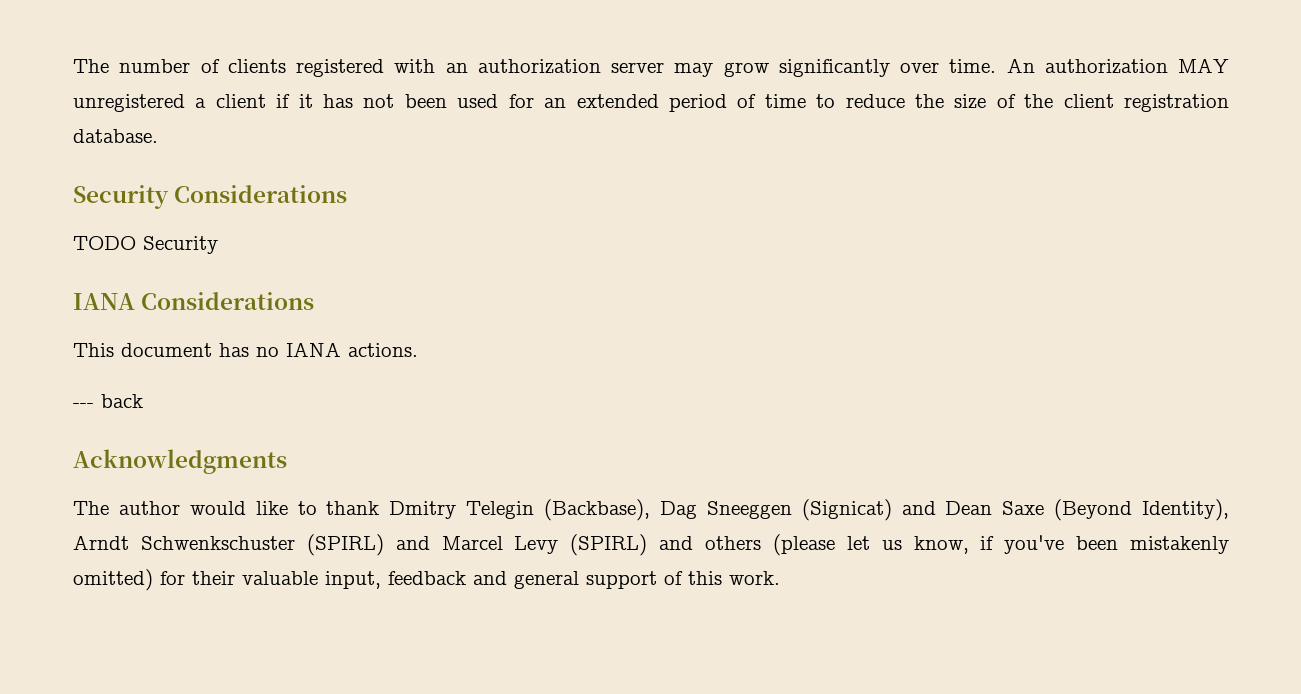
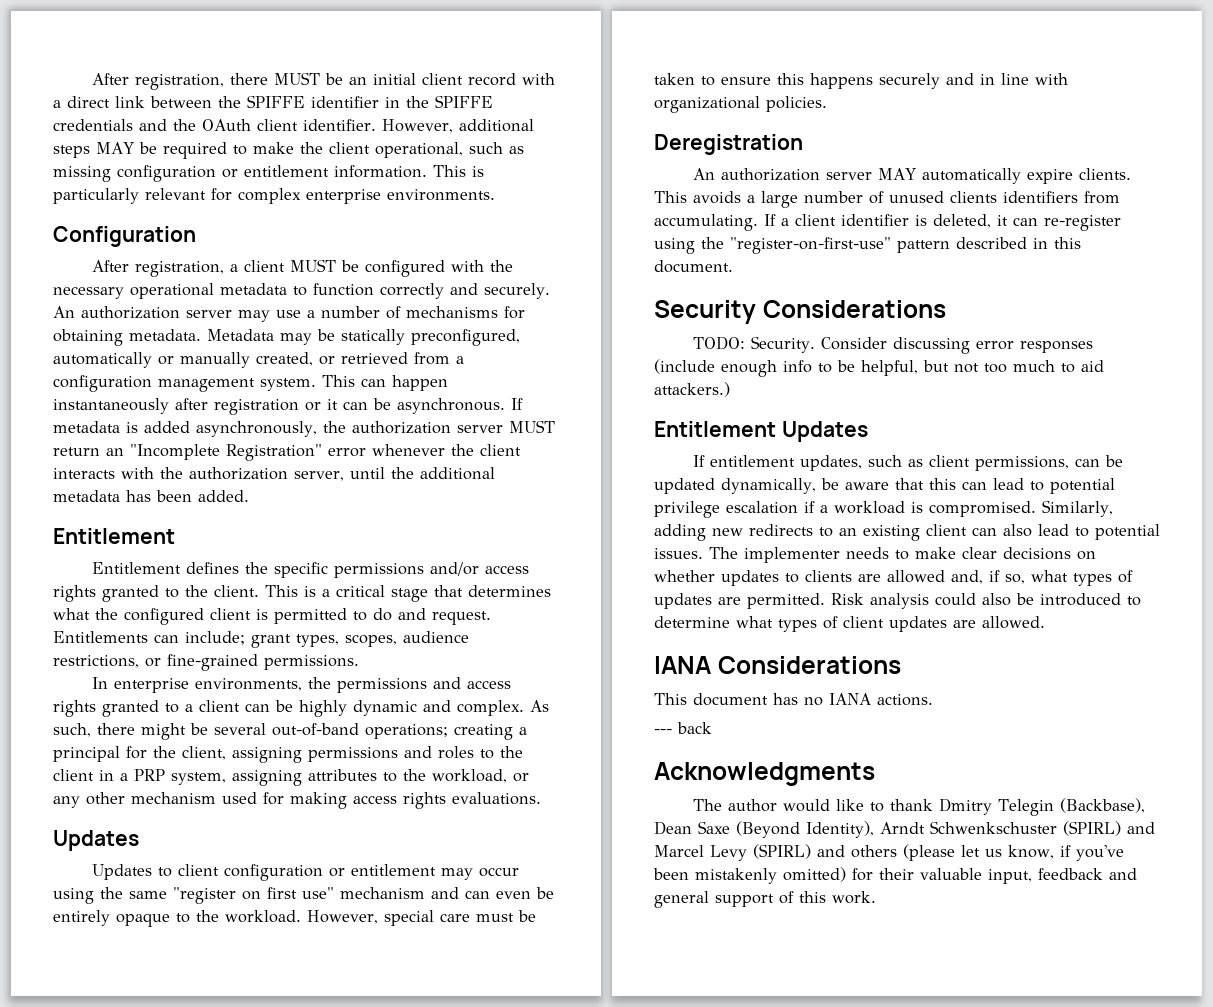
[73,58,1229,77] [73,94,1229,112] [73,129,158,143] [73,185,348,209] [73,236,218,254] The number of clients registered with an authorization server may grow significantly over time. An authorization MAY unregistered a client if it has not been used for an extended period of time to reduce the size of the client registration database. // Security Considerations // TODO Security -> [92,72,556,90] [53,95,493,108] [53,119,534,133] [53,142,524,159] [53,165,484,182] [53,188,495,204] [53,226,196,247] [92,259,514,277] [53,283,550,299] [53,306,525,322] [53,329,520,346] [53,352,464,368] [53,375,448,392] [53,398,523,415] [53,420,555,437] [53,444,521,461] [53,467,495,481] [53,490,249,502] [53,528,175,544] [92,562,530,578] [53,585,551,602] [53,608,491,625] [53,631,469,648] [53,654,359,671] [92,677,512,693] [53,700,549,717] [53,723,527,740] [53,746,523,763] [53,769,529,786] [53,792,541,809] [53,830,139,851] [92,864,520,881] [53,887,554,904] [53,910,536,927] [654,73,1068,89] [654,96,827,113] [654,134,803,155] [693,168,1132,184] [654,191,1120,208] [654,214,1121,231] [654,237,1081,254] [654,260,733,273] [654,300,946,324] [693,336,1094,354] [654,359,1104,377] [654,382,730,397] [654,421,868,442] [693,455,1124,471] [654,478,1115,494] [654,500,1113,518] [654,524,1160,541] [654,547,1096,563] [654,570,1133,586] [654,593,1141,609] [654,616,1045,632] After registration, there MUST be an initial client record with a direct link between the SPIFFE identifier in the SPIFFE credentials and the OAuth client identifier. However, additional steps MAY be required to make the client operational, such as missing configuration or entitlement information. This is particularly relevant for complex enterprise environments. // Configuration // After registration, a client MUST be configured with the necessary operational metadata to function correctly and securely. An authorization server may use a number of mechanisms for obtaining metadata. Metadata may be statically preconfigured, automatically or manually created, or retrieved from a configuration management system. This can happen instantaneously after registration or it can be asynchronous. If metadata is added asynchronously, the authorization server MUST return an "Incomplete Registration" error whenever the client interacts with the authorization server, until the additional metadata has been added. // Entitlement // Entitlement defines the specific permissions and/or access rights granted to the client. This is a critical stage that determines what the configured client is permitted to do and request. Entitlements can include; grant types, scopes, audience restrictions, or fine-grained permissions. // In enterprise environments, the permissions and access rights granted to a client can be highly dynamic and complex. As such, there might be several out-of-band operations; creating a principal for the client, assigning permissions and roles to the client in a PRP system, assigning attributes to the workload, or any other mechanism used for making access rights evaluations. // Updates // Updates to client configuration or entitlement may occur using the same "register on first use" mechanism and can even be entirely opaque to the workload. However, special care must be taken to ensure this happens securely and in line with organizational policies. // Deregistration // An authorization server MAY automatically expire clients. This avoids a large number of unused clients identifiers from accumulating. If a client identifier is deleted, it can re-register using the "register-on-first-use" pattern described in this document. // Security Considerations // TODO: Security. Consider discussing error responses (include enough info to be helpful, but not too much to aid attackers.) // Entitlement Updates // If entitlement updates, such as client permissions, can be updated dynamically, be aware that this can lead to potential privilege escalation if a workload is compromised. Similarly, adding new redirects to an existing client can also lead to potential issues. The implementer needs to make clear decisions on whether updates to clients are allowed and, if so, what types of updates are permitted. Risk analysis could also be introduced to determine what types of client updates are allowed.
[659,499,936,521] Dag Sneeggen (Signicat) and -> (1146, 805) none

